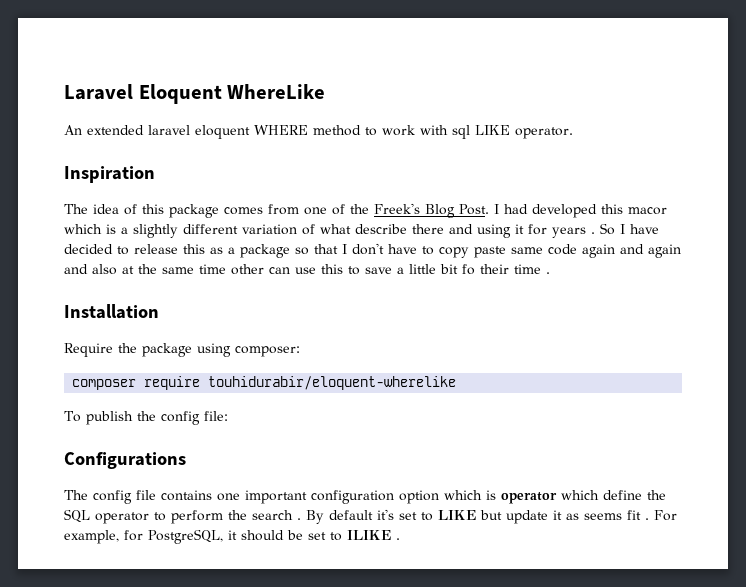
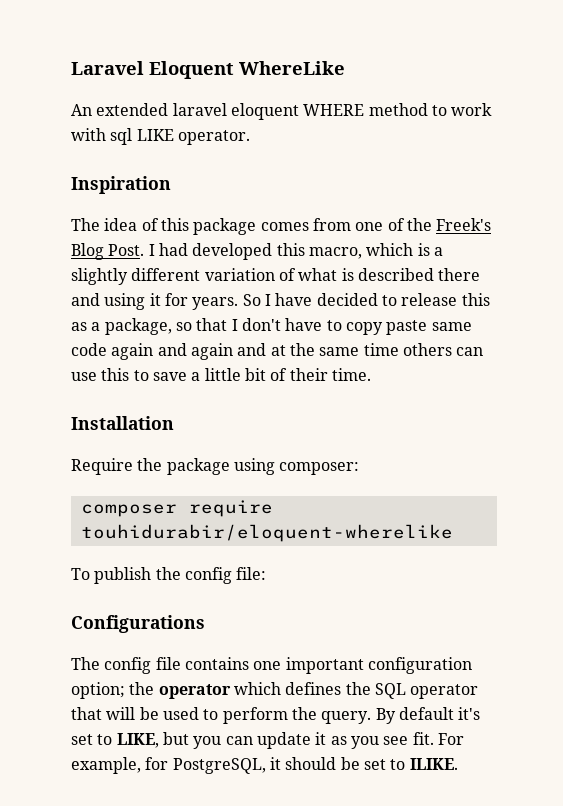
[628,207,667,215] macor -> [308,247,362,259] macro,
[355,224,407,234] describe -> [341,268,434,281] is described
[552,227,595,238] years . -> [192,297,239,310] years.
[240,244,290,258] package -> [104,318,172,335] package,
[92,264,117,275] also -> (267, 349) none
[231,264,264,275] other -> [402,343,452,356] others
[462,264,550,275] fo their time . -> [270,368,371,381] of their time.
[399,490,496,504] option which is -> [71,682,155,699] option; the
[603,490,642,500] define -> [285,682,342,695] defines
(149, 518) none -> [71,707,199,720] that will be used
[252,510,301,520] search . -> [321,711,372,724] query.
[438,510,649,524] LIKE but update it as seems fit . -> [116,732,434,749] LIKE, but you can update it as you see fit.
[347,530,400,540] ILIKE . -> [409,758,458,770] ILIKE.

